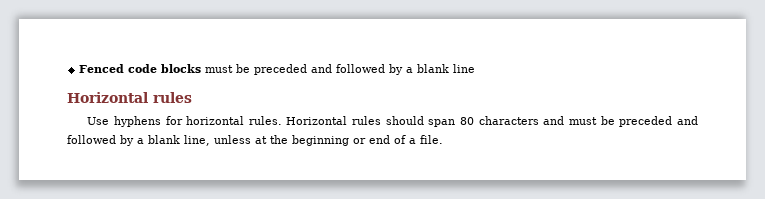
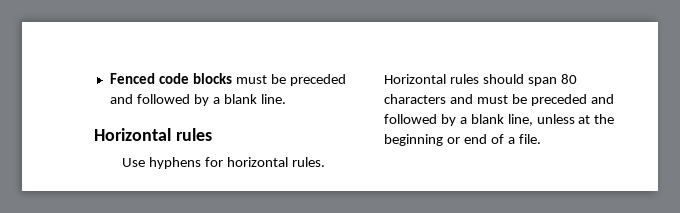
[453,64,476,73] line -> [260,94,286,104] line.

